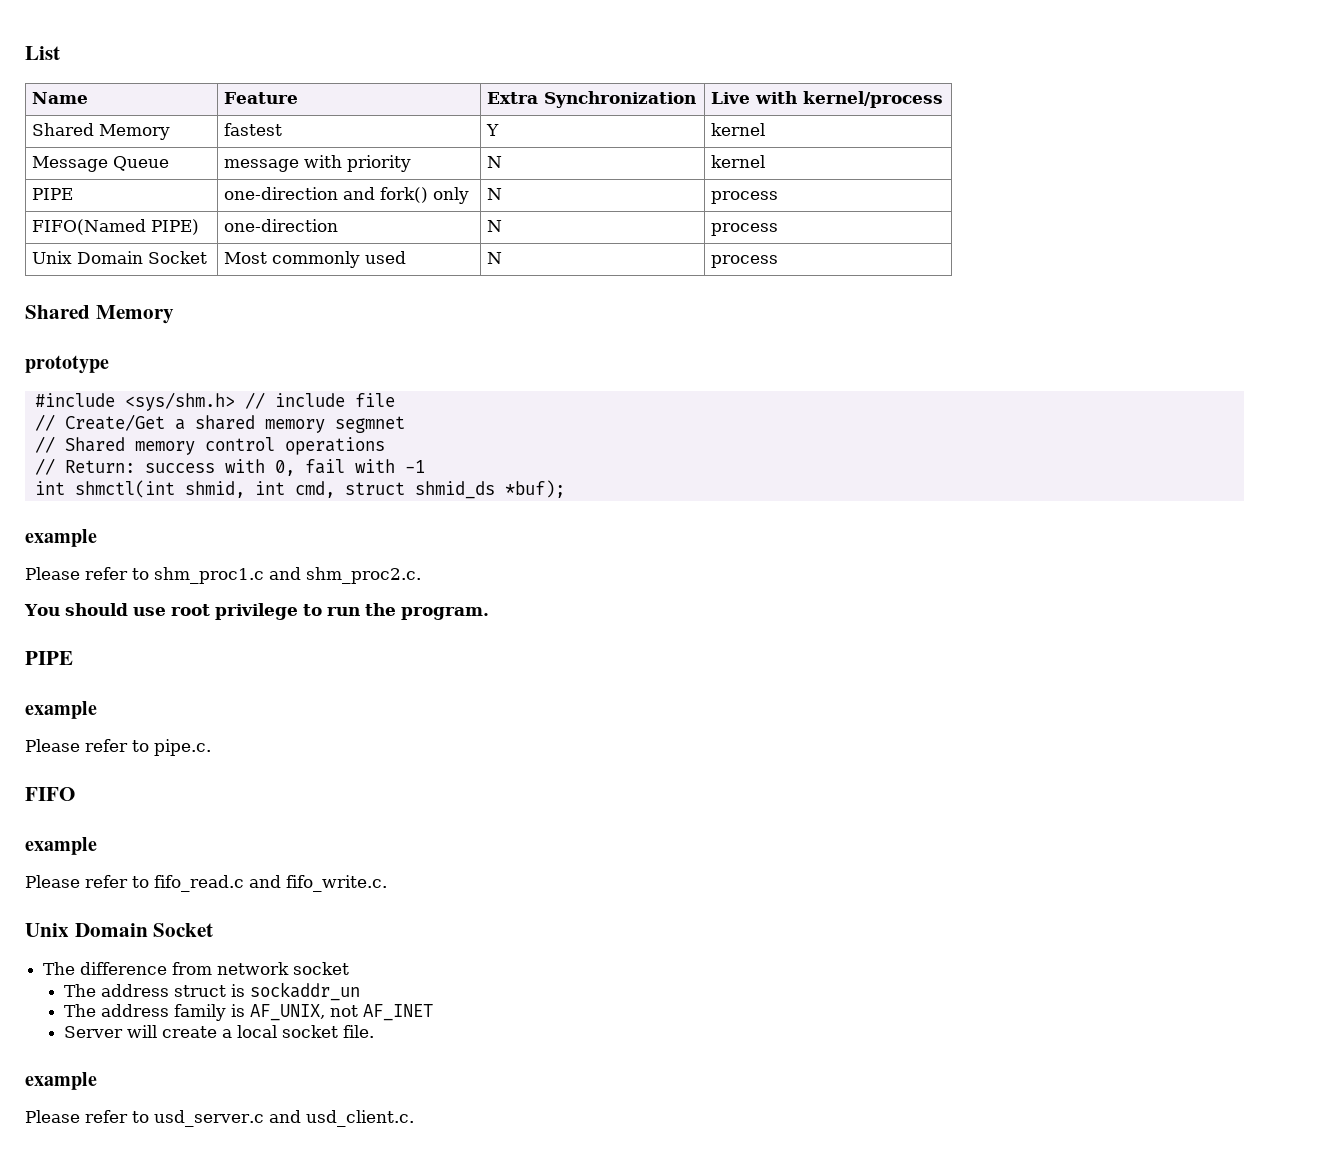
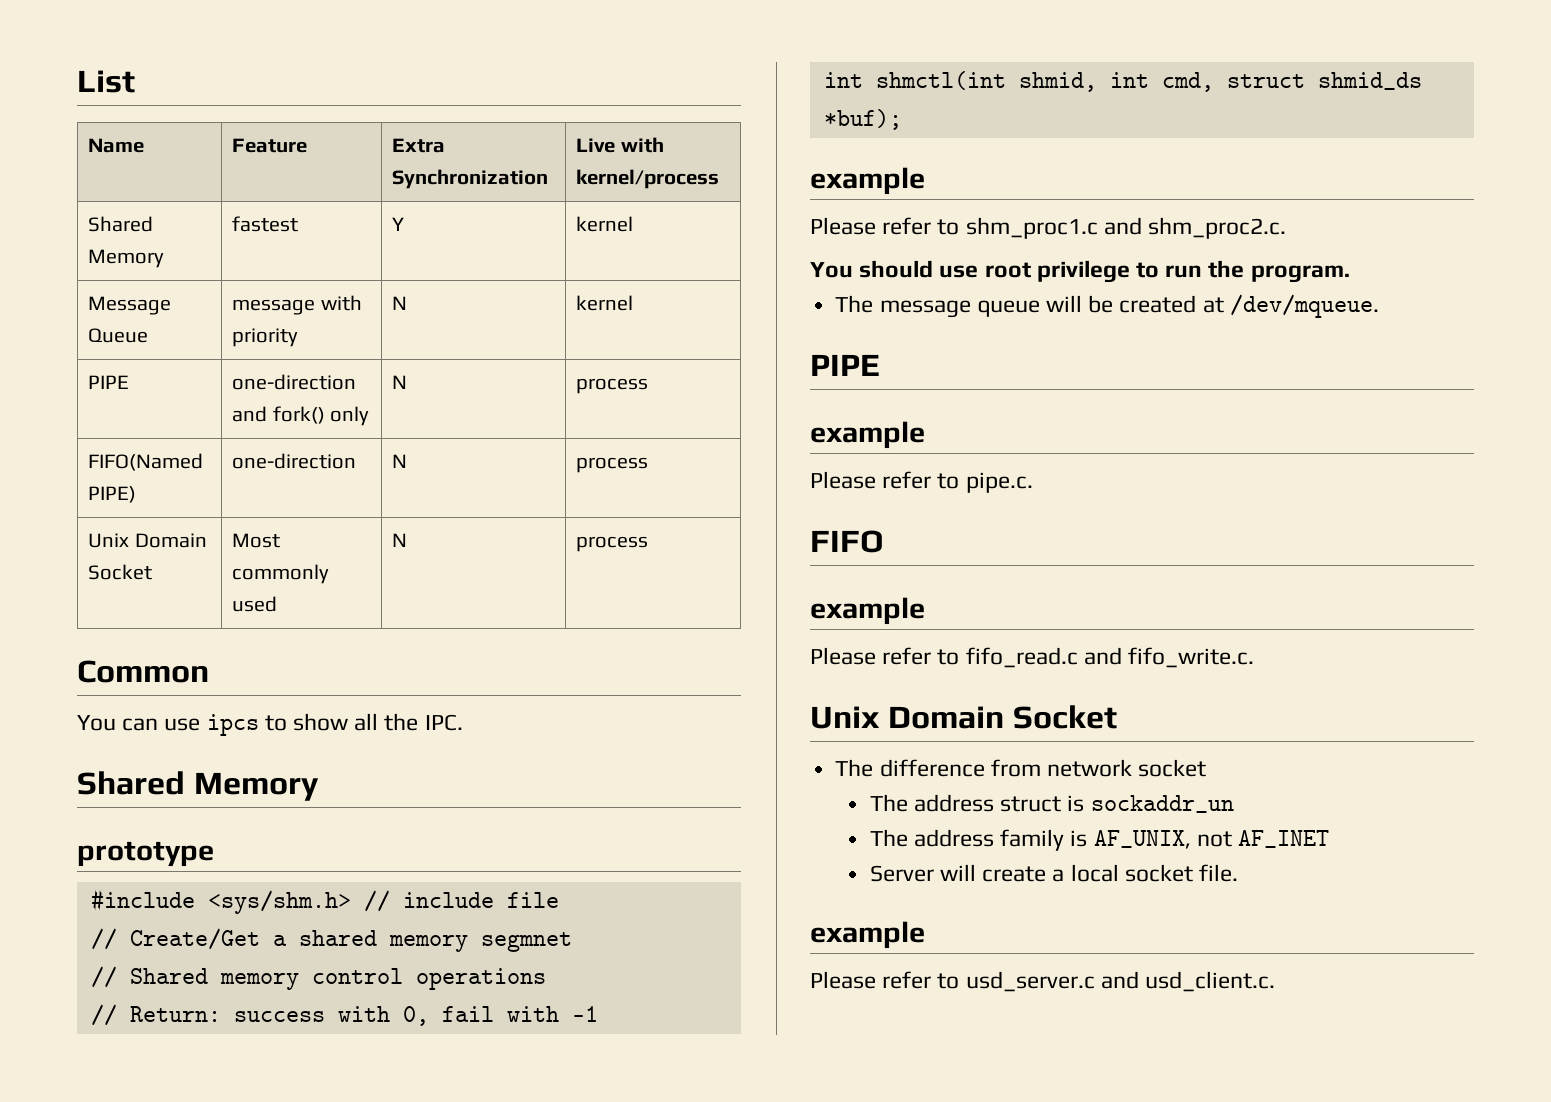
(779, 261) none -> [77,660,209,683] [77,713,463,736] // Common // You can use ipcs to show all the IPC.
(489, 613) none -> [835,294,1379,318] // The message queue will be created at /dev/mqueue.

